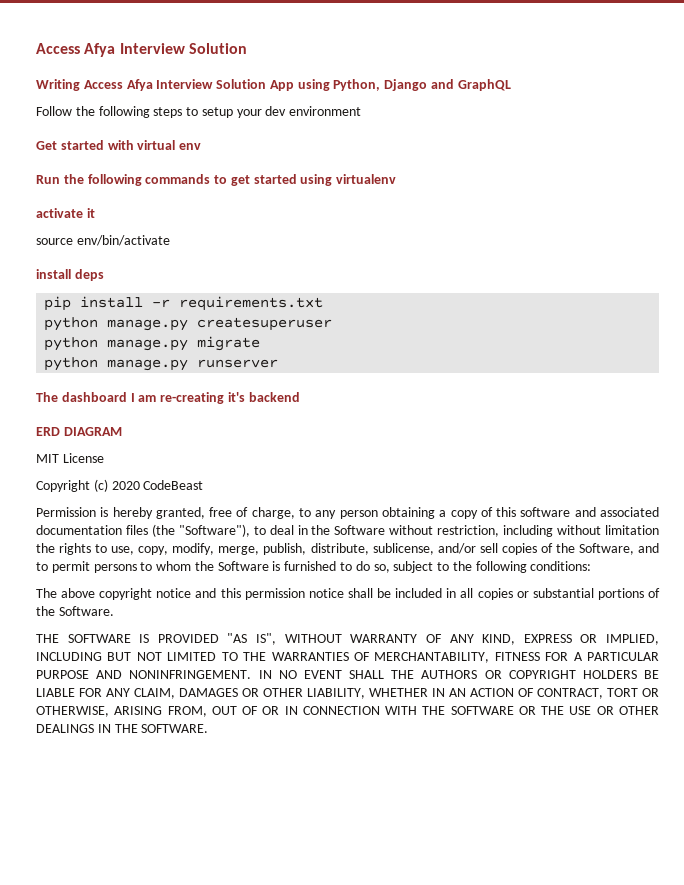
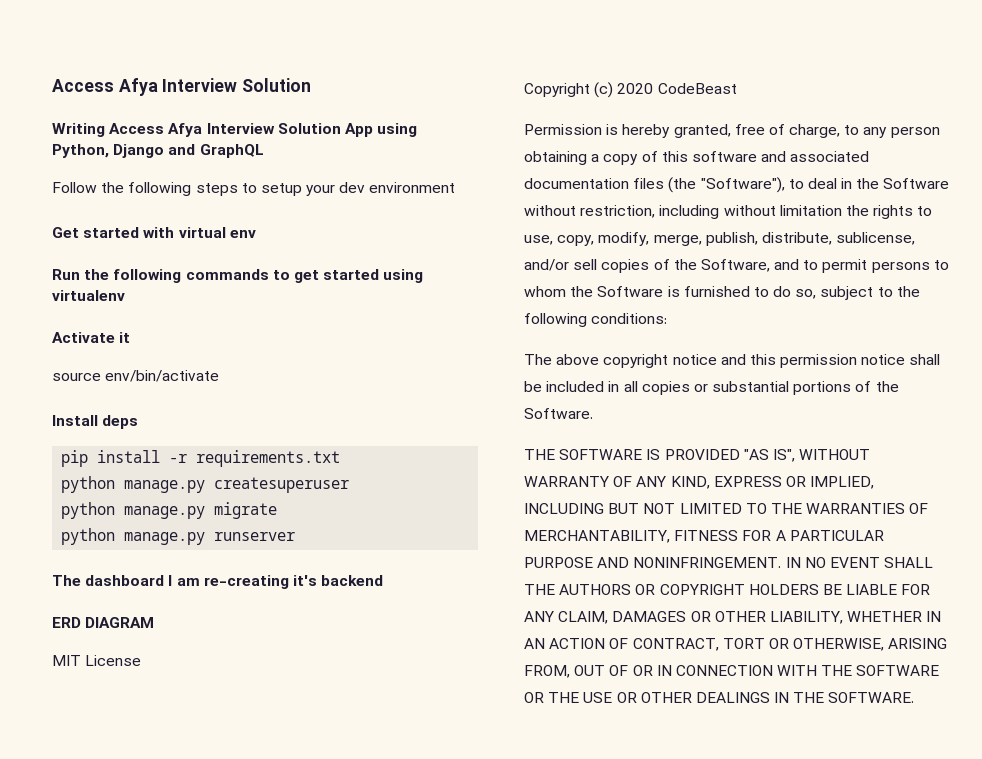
[36,208,83,218] activate -> [52,332,115,343] Activate
[36,269,71,279] install -> [52,415,98,426] Install

